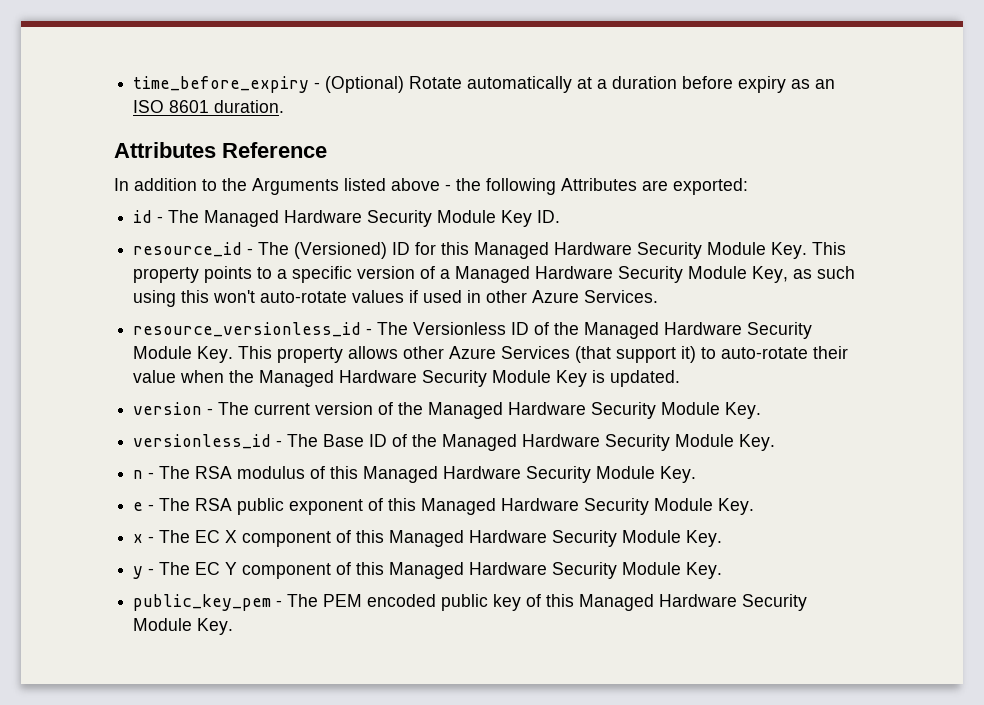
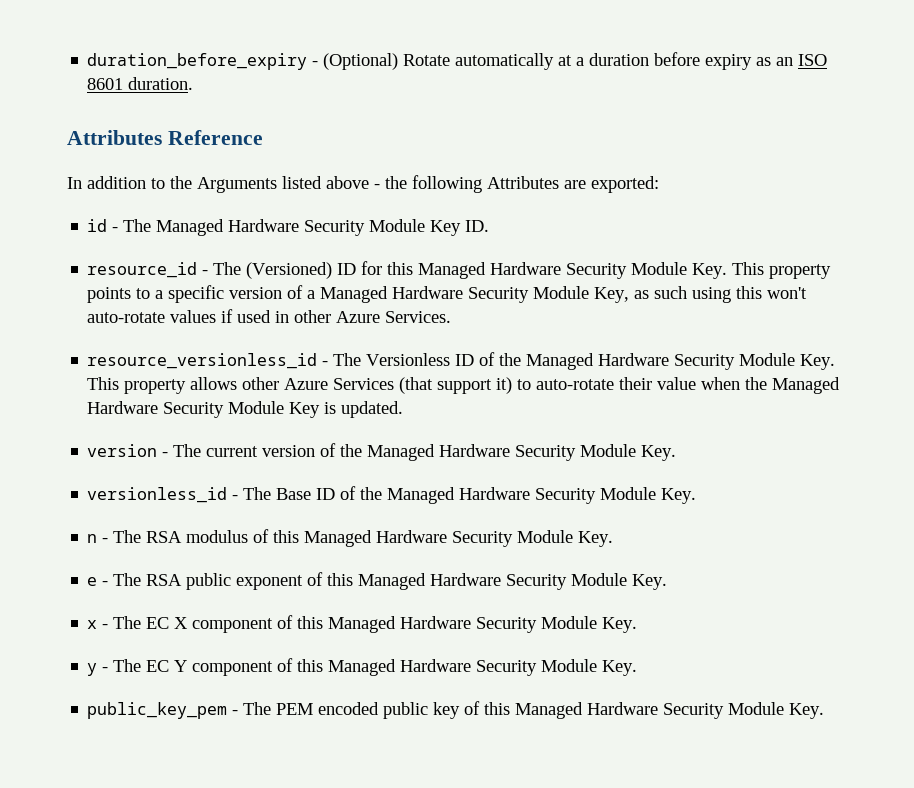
[133,76,310,93] time_before_expiry -> [87,53,308,70] duration_before_expiry

